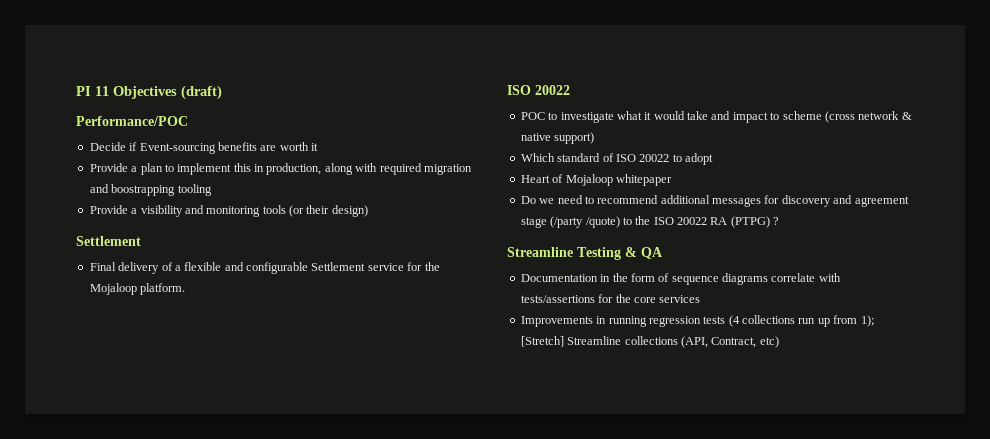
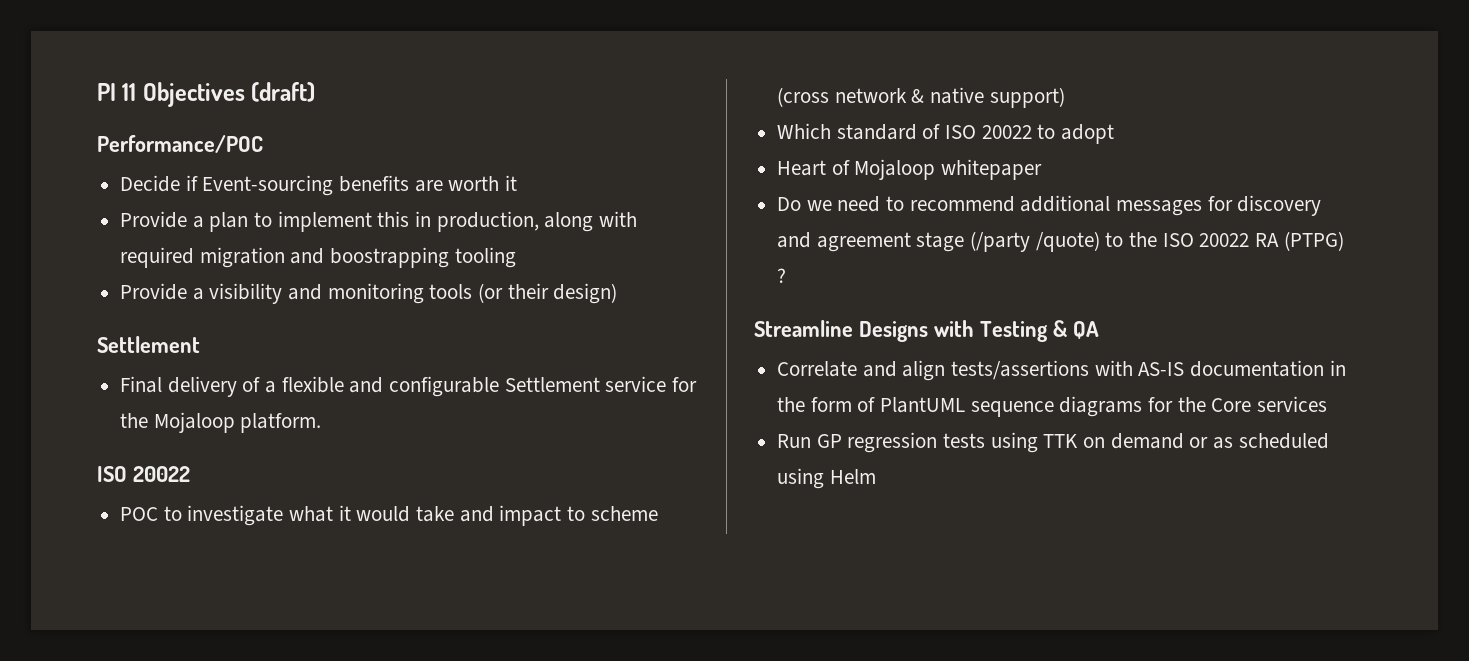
(573, 252) none -> [858,320,974,342] Designs with
[520,274,598,282] Documentation -> [777,360,1325,381] Correlate and align tests/assertions with AS-IS documentation
(670, 277) none -> [880,397,966,413] PlantUML
[771,273,841,282] [520,294,656,303] correlate with tests/assertions for the core -> [1148,397,1252,412] for the Core
[520,315,874,327] [520,336,779,348] Improvements in running regression tests (4 collections run up from 1); [Stretch] Streamline collections (API, Contract, etc) -> [777,432,1329,453] [777,468,876,489] Run GP regression tests using TTK on demand or as scheduled using Helm

